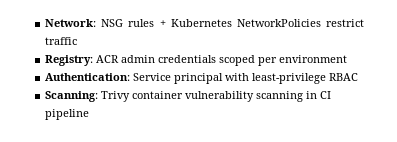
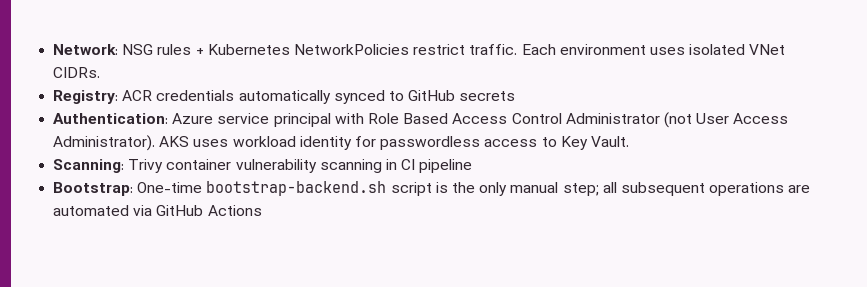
[45,37,78,45] [45,55,348,66] [45,73,359,84] traffic // Registry: ACR admin credentials scoped per environment // Authentication: Service principal with least-privilege RBAC -> [469,44,786,55] [53,67,101,78] [53,90,516,104] [53,112,789,128] [53,135,629,151] traffic. Each environment uses isolated VNet CIDRs. // Registry: ACR credentials automatically synced to GitHub secrets // Authentication: Azure service principal with Role Based Access Control Administrator (not User Access Administrator). AKS uses workload identity for passwordless access to Key Vault.
(90, 114) none -> [53,181,811,196] [53,205,262,216] // Bootstrap: One-time bootstrap-backend.sh script is the only manual step; all subsequent operations are automated via GitHub Actions

